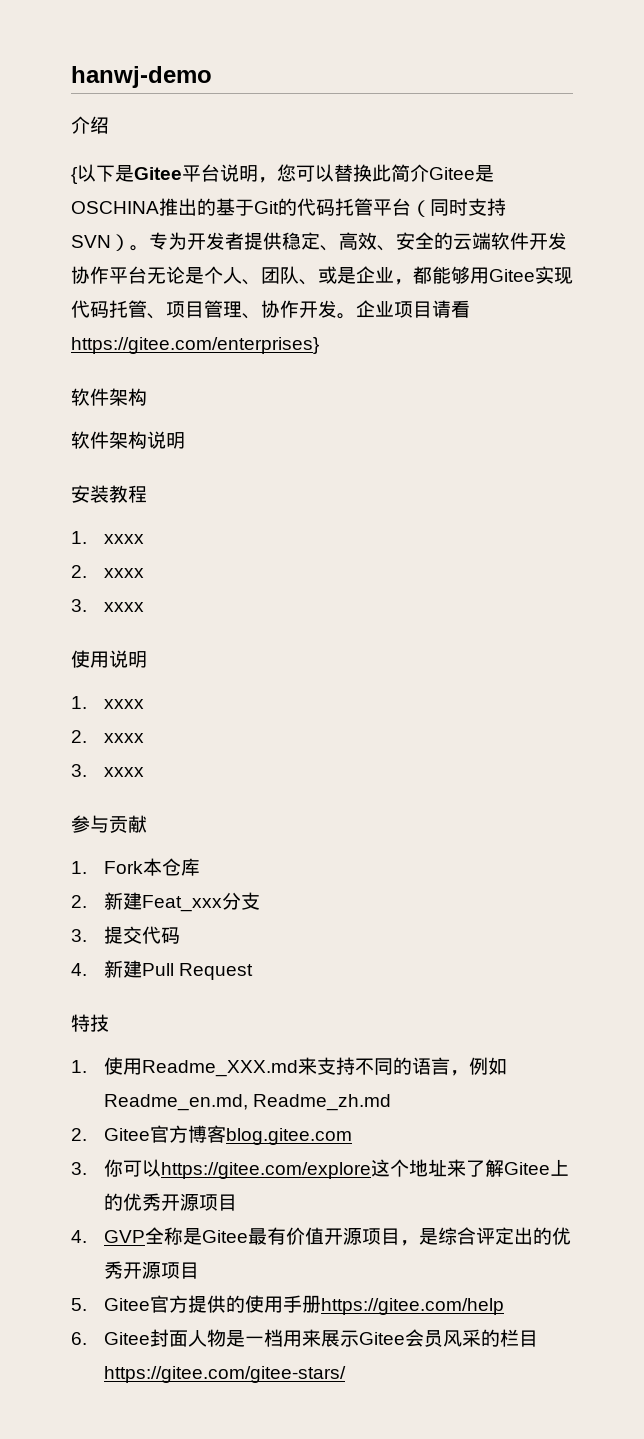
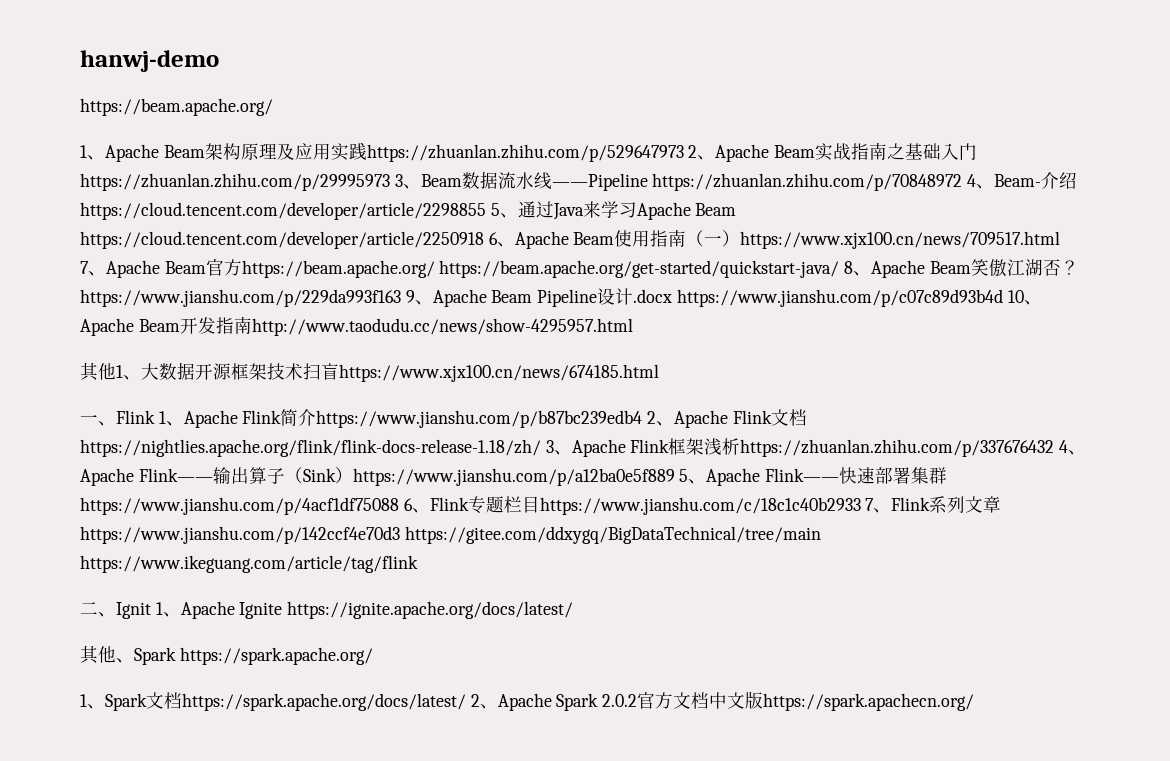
[71,116,109,134] [71,164,494,184] [71,198,506,217] [71,232,567,251] [71,266,573,285] [71,300,470,319] [71,337,319,354] [71,388,147,406] [71,431,185,449] [71,485,147,503] [71,531,145,544] [71,565,145,578] [71,599,145,612] [71,650,147,668] [71,696,145,709] [71,730,145,743] [71,764,145,777] [71,815,147,833] [71,858,201,876] [71,892,261,912] [71,926,181,944] [71,960,254,980] [71,1014,109,1032] [71,1057,508,1077] [104,1094,392,1111] [71,1125,353,1145] [71,1159,570,1179] [104,1193,238,1211] [71,1227,572,1246] [104,1261,200,1279] [71,1295,505,1315] [71,1329,539,1347] [104,1366,347,1383] 介绍 // {以下是Gitee平台说明，您可以替换此简介Gitee是OSCHINA推出的基于Git的代码托管平台（同时支持SVN）。专为开发者提供稳定、高效、安全的云端软件开发协作平台无论是个人、团队、或是企业，都能够用Gitee实现代码托管、项目管理、协作开发。企业项目请看https://gitee.com/enterprises} // 软件架构 // 软件架构说明 // 安装教程 // 1. xxxx // 2. xxxx // 3. xxxx // 使用说明 // 1. xxxx // 2. xxxx // 3. xxxx // 参与贡献 // 1. Fork本仓库 // 2.新建Feat_xxx分支 // 3.提交代码 // 4.新建Pull Request // 特技 // 1.使用Readme_XXX.md来支持不同的语言，例如Readme_en.md, Readme_zh.md // 2. Gitee官方博客blog.gitee.com // 3.你可以https://gitee.com/explore这个地址来了解Gitee上的优秀开源项目 // 4. GVP全称是Gitee最有价值开源项目，是综合评定出的优秀开源项目 // 5. Gitee官方提供的使用手册https://gitee.com/help // 6. Gitee封面人物是一档用来展示Gitee会员风采的栏目https://gitee.com/gitee-stars/ -> [80,98,273,116] [80,143,978,162] [80,171,1078,191] [80,201,737,220] [80,230,1061,249] [80,259,1079,278] [80,288,1042,307] [80,317,633,336] [80,362,659,382] [80,409,807,428] [80,438,1087,457] [80,467,948,486] [80,496,1002,515] [80,526,821,544] [80,555,418,573] [80,601,574,619] [80,645,373,665] [80,691,975,711] https://beam.apache.org/ // 1、Apache Beam架构原理及应用实践https://zhuanlan.zhihu.com/p/529647973 2、Apache Beam实战指南之基础入门https://zhuanlan.zhihu.com/p/29995973 3、Beam数据流水线——Pipeline https://zhuanlan.zhihu.com/p/70848972 4、Beam-介绍https://cloud.tencent.com/developer/article/2298855 5、通过Java来学习Apache Beam https://cloud.tencent.com/developer/article/2250918 6、Apache Beam使用指南（一）https://www.xjx100.cn/news/709517.html 7、Apache Beam官方https://beam.apache.org/ https://beam.apache.org/get-started/quickstart-java/ 8、Apache Beam笑傲江湖否？https://www.jianshu.com/p/229da993f163 9、Apache Beam Pipeline设计.docx https://www.jianshu.com/p/c07c89d93b4d 10、Apache Beam开发指南http://www.taodudu.cc/news/show-4295957.html // 其他1、大数据开源框架技术扫盲https://www.xjx100.cn/news/674185.html // 一、Flink 1、Apache Flink简介https://www.jianshu.com/p/b87bc239edb4 2、Apache Flink文档https://nightlies.apache.org/flink/flink-docs-release-1.18/zh/ 3、Apache Flink框架浅析https://zhuanlan.zhihu.com/p/337676432 4、Apache Flink——输出算子（Sink）https://www.jianshu.com/p/a12ba0e5f889 5、Apache Flink——快速部署集群https://www.jianshu.com/p/4acf1df75088 6、Flink专题栏目https://www.jianshu.com/c/18c1c40b2933 7、Flink系列文章https://www.jianshu.com/p/142ccf4e70d3 https://gitee.com/ddxygq/BigDataTechnical/tree/main https://www.ikeguang.com/article/tag/flink // 二、Ignit 1、Apache Ignite https://ignite.apache.org/docs/latest/ // 其他、Spark https://spark.apache.org/ // 1、Spark文档https://spark.apache.org/docs/latest/ 2、Apache Spark 2.0.2官方文档中文版https://spark.apachecn.org/

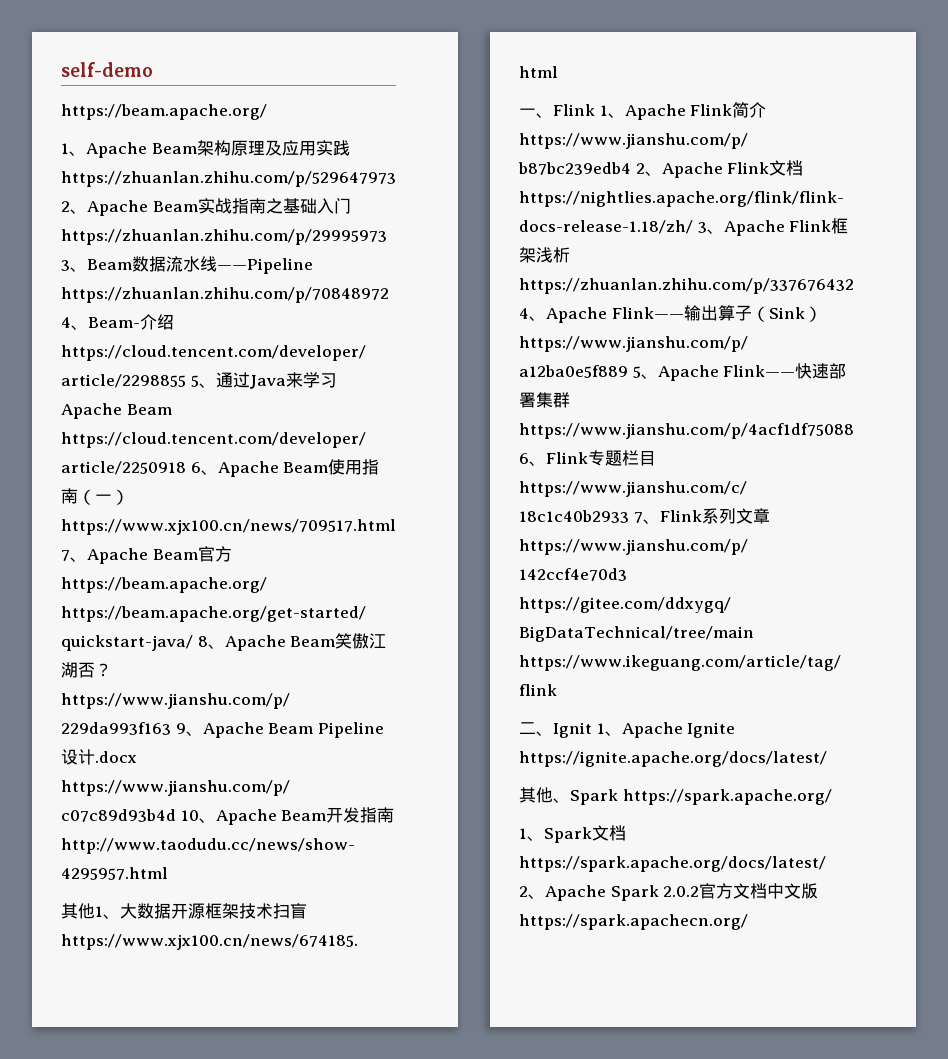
[80,50,219,72] hanwj-demo -> [61,62,153,77] self-demo

